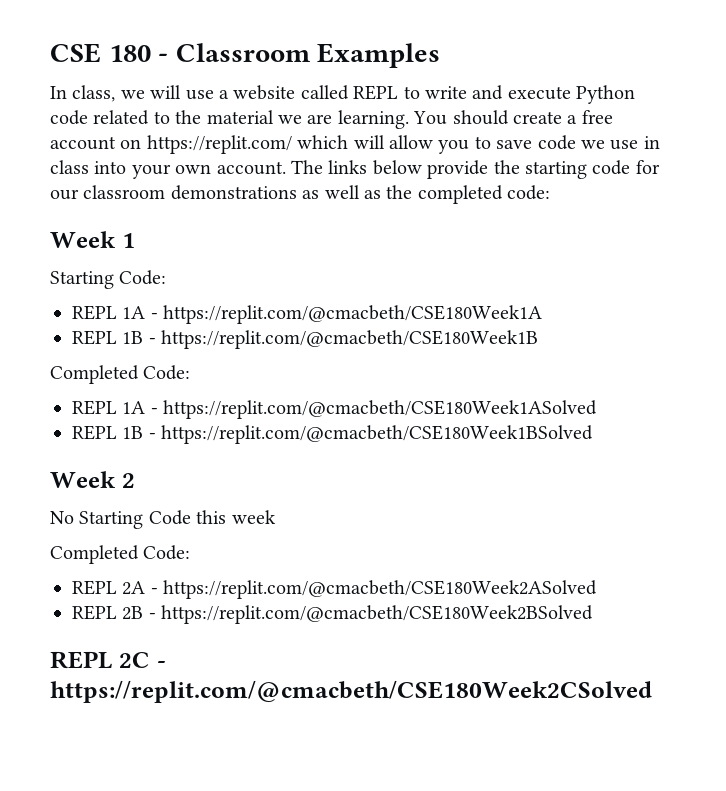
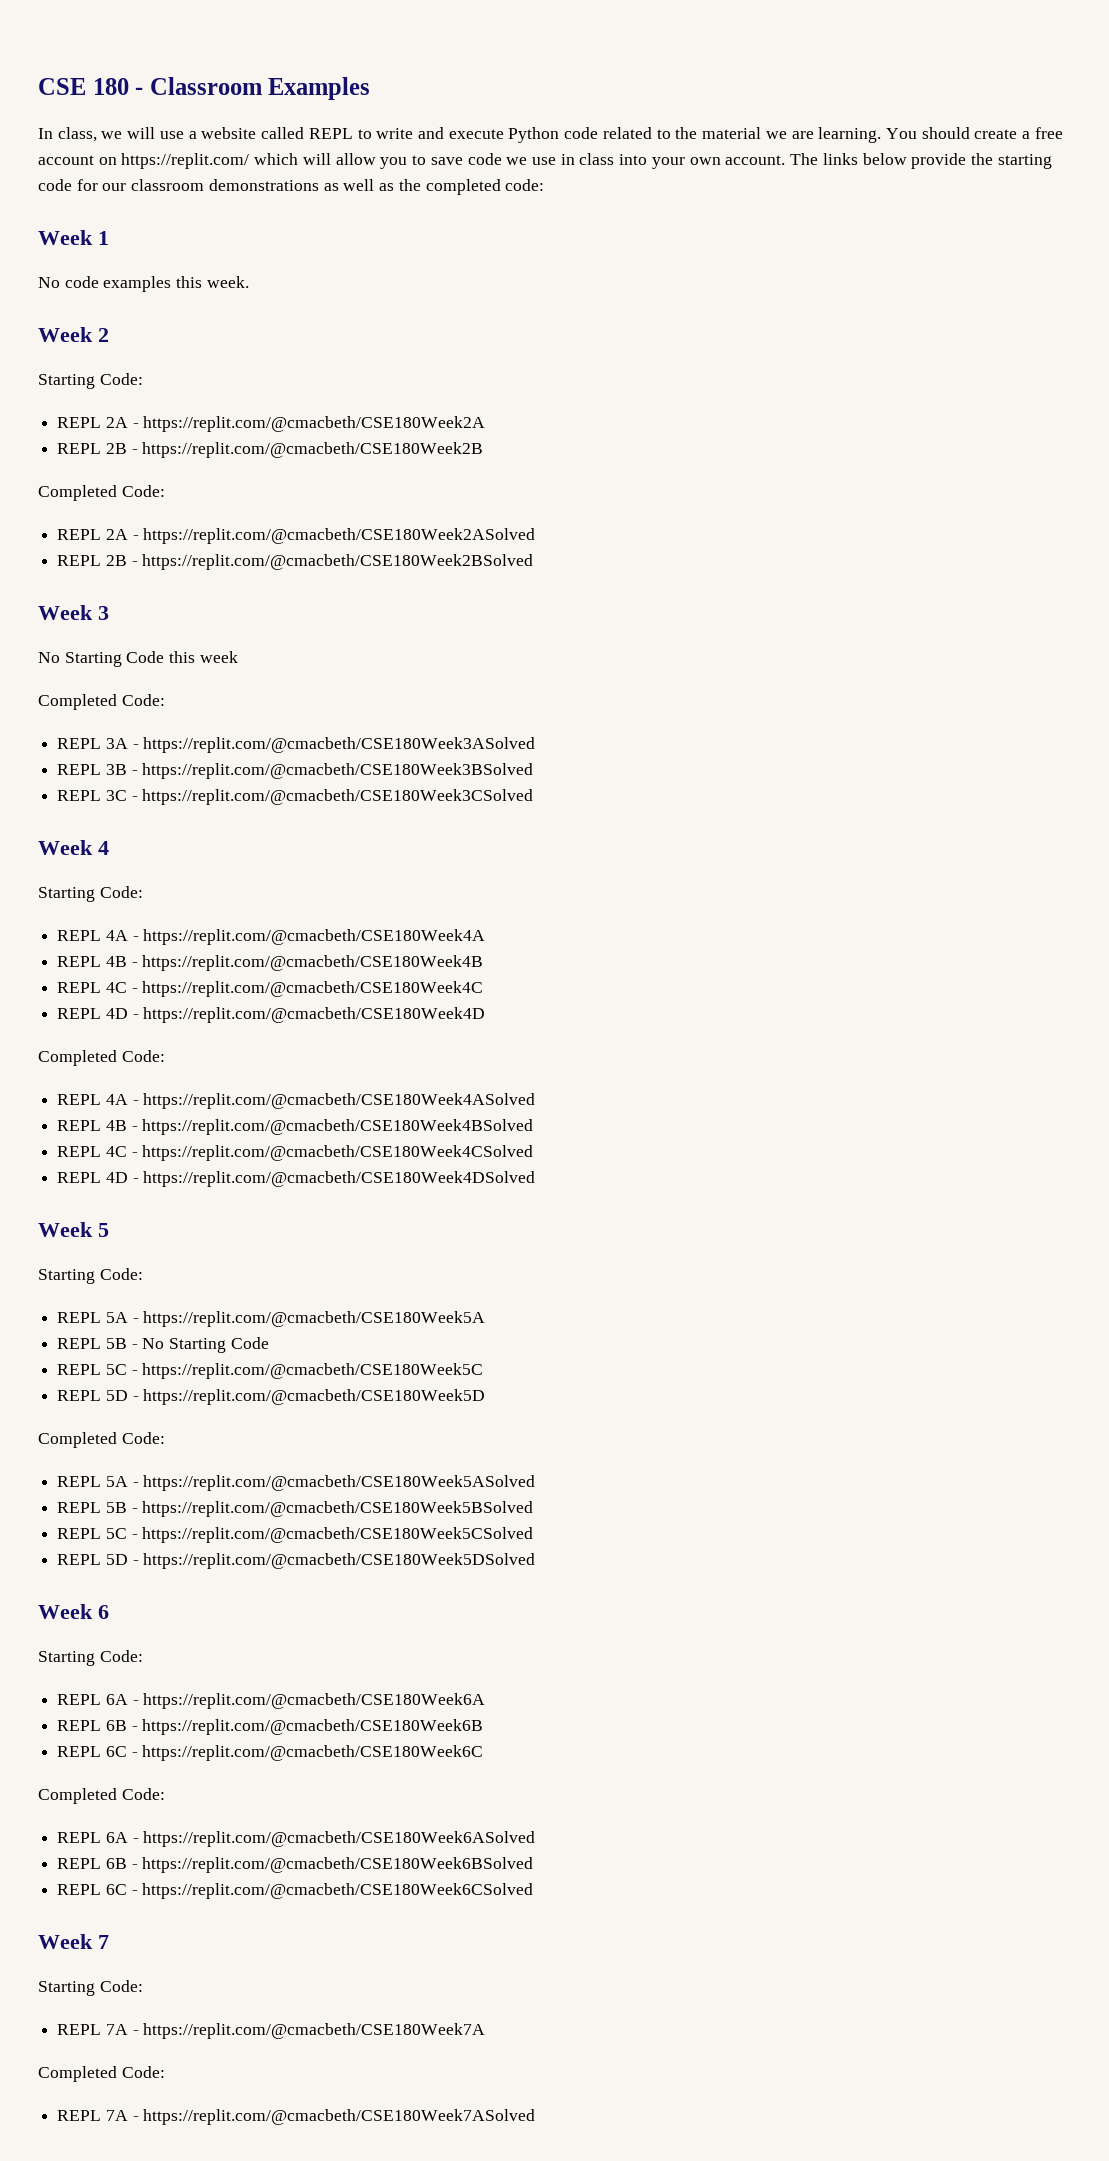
[50,270,167,289] [72,305,543,324] [72,330,539,349] [50,365,191,384] [72,400,598,419] [72,425,594,444] [50,471,135,488] [50,510,276,529] Starting Code: // REPL 1A - https://replit.com/@cmacbeth/CSE180Week1A // REPL 1B - https://replit.com/@cmacbeth/CSE180Week1B // Completed Code: // REPL 1A - https://replit.com/@cmacbeth/CSE180Week1ASolved // REPL 1B - https://replit.com/@cmacbeth/CSE180Week1BSolved // Week 2 // No Starting Code this week -> [38,276,249,292] [38,327,109,342] [38,373,143,389] [57,416,486,432] [57,442,484,458] No code examples this week. // Week 2 // Starting Code: // REPL 2A - https://replit.com/@cmacbeth/CSE180Week2A // REPL 2B - https://replit.com/@cmacbeth/CSE180Week2B
[50,651,166,669] [50,680,652,703] REPL 2C - https://replit.com/@cmacbeth/CSE180Week2CSolved -> [38,605,109,620] [38,651,238,667] [38,694,165,710] [57,737,536,753] [57,763,534,779] [57,789,534,805] [38,840,109,855] [38,886,143,902] [57,929,486,945] [57,955,484,971] [57,981,484,997] [57,1007,486,1023] [38,1050,165,1066] [57,1093,536,1109] [57,1119,534,1135] [57,1145,534,1161] [57,1171,536,1187] [38,1222,109,1237] [38,1268,143,1284] [57,1311,486,1327] [57,1337,269,1353] [57,1363,484,1379] [57,1389,486,1405] [38,1432,165,1448] [57,1475,536,1491] [57,1501,534,1517] [57,1527,534,1543] [57,1553,536,1569] [38,1604,109,1619] [38,1650,143,1666] [57,1693,486,1709] [57,1719,484,1735] [57,1745,484,1761] [38,1788,165,1804] [57,1831,536,1847] [57,1857,534,1873] [57,1883,534,1899] [38,1934,109,1949] [38,1980,143,1996] [57,2023,486,2039] [38,2066,165,2082] [57,2109,536,2125] Week 3 // No Starting Code this week // Completed Code: // REPL 3A - https://replit.com/@cmacbeth/CSE180Week3ASolved // REPL 3B - https://replit.com/@cmacbeth/CSE180Week3BSolved // REPL 3C - https://replit.com/@cmacbeth/CSE180Week3CSolved // Week 4 // Starting Code: // REPL 4A - https://replit.com/@cmacbeth/CSE180Week4A // REPL 4B - https://replit.com/@cmacbeth/CSE180Week4B // REPL 4C - https://replit.com/@cmacbeth/CSE180Week4C // REPL 4D - https://replit.com/@cmacbeth/CSE180Week4D // Completed Code: // REPL 4A - https://replit.com/@cmacbeth/CSE180Week4ASolved // REPL 4B - https://replit.com/@cmacbeth/CSE180Week4BSolved // REPL 4C - https://replit.com/@cmacbeth/CSE180Week4CSolved // REPL 4D - https://replit.com/@cmacbeth/CSE180Week4DSolved // Week 5 // Starting Code: // REPL 5A - https://replit.com/@cmacbeth/CSE180Week5A // REPL 5B - No Starting Code // REPL 5C - https://replit.com/@cmacbeth/CSE180Week5C // REPL 5D - https://replit.com/@cmacbeth/CSE180Week5D // Completed Code: // REPL 5A - https://replit.com/@cmacbeth/CSE180Week5ASolved // REPL 5B - https://replit.com/@cmacbeth/CSE180Week5BSolved // REPL 5C - https://replit.com/@cmacbeth/CSE180Week5CSolved // REPL 5D - https://replit.com/@cmacbeth/CSE180Week5DSolved // Week 6 // Starting Code: // REPL 6A - https://replit.com/@cmacbeth/CSE180Week6A // REPL 6B - https://replit.com/@cmacbeth/CSE180Week6B // REPL 6C - https://replit.com/@cmacbeth/CSE180Week6C // Completed Code: // REPL 6A - https://replit.com/@cmacbeth/CSE180Week6ASolved // REPL 6B - https://replit.com/@cmacbeth/CSE180Week6BSolved // REPL 6C - https://replit.com/@cmacbeth/CSE180Week6CSolved // Week 7 // Starting Code: // REPL 7A - https://replit.com/@cmacbeth/CSE180Week7A // Completed Code: // REPL 7A - https://replit.com/@cmacbeth/CSE180Week7ASolved

